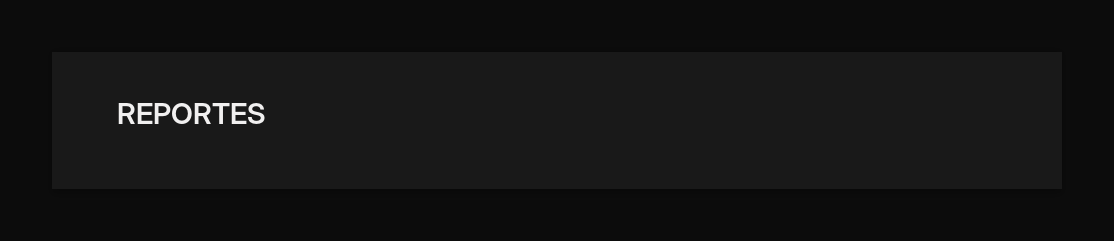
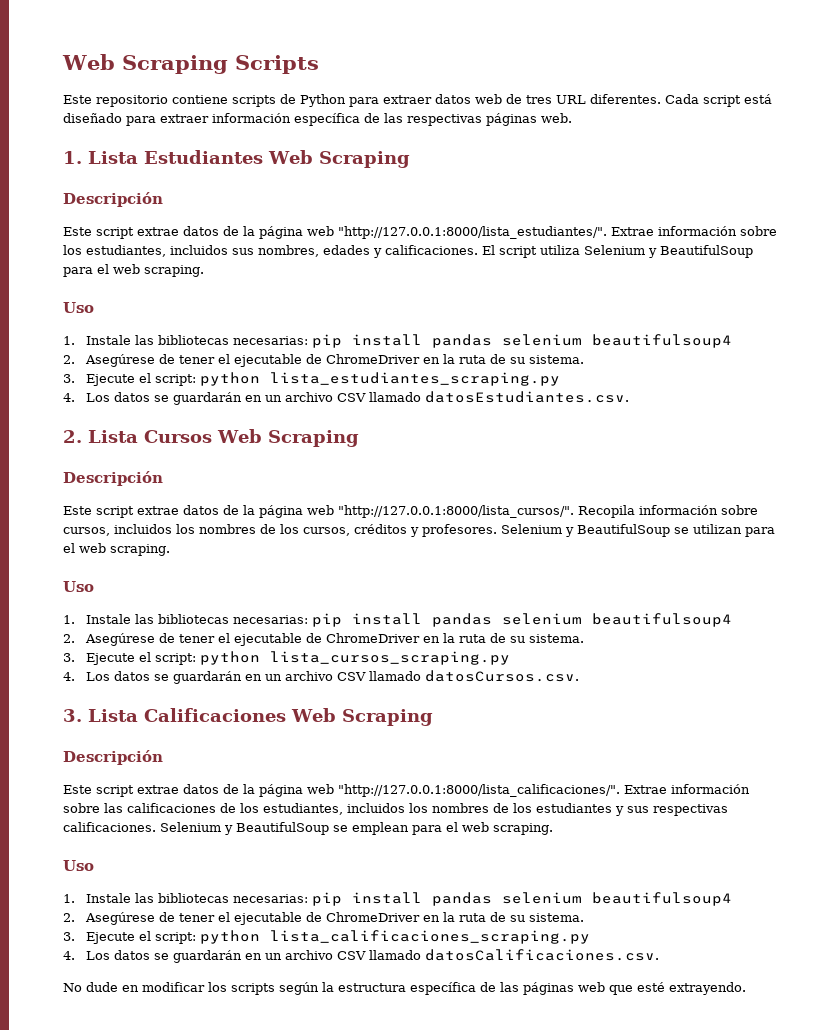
[117,103,266,124] REPORTES -> [62,54,319,74] [63,94,772,107] [63,113,572,126] [63,150,410,168] [63,192,163,207] [63,226,777,239] [63,245,753,258] [63,264,204,277] [63,302,94,313] [63,334,733,348] [63,354,585,367] [63,372,561,386] [63,391,630,405] [63,429,359,447] [63,471,163,486] [63,505,758,518] [63,524,775,537] [63,543,170,556] [63,581,94,592] [63,613,733,627] [63,633,585,646] [63,651,511,665] [63,670,580,684] [63,708,433,726] [63,750,163,765] [63,784,750,797] [63,803,728,816] [63,822,553,835] [63,860,94,871] [63,892,733,906] [63,912,585,925] [63,930,591,944] [63,949,660,963] [63,982,746,995] Web Scraping Scripts // Este repositorio contiene scripts de Python para extraer datos web de tres URL diferentes. Cada script está diseñado para extraer información específica de las respectivas páginas web. // 1. Lista Estudiantes Web Scraping // Descripción // Este script extrae datos de la página web "http://127.0.0.1:8000/lista_estudiantes/". Extrae información sobre los estudiantes, incluidos sus nombres, edades y calificaciones. El script utiliza Selenium y BeautifulSoup para el web scraping. // Uso // 1. Instale las bibliotecas necesarias: pip install pandas selenium beautifulsoup4 // 2. Asegúrese de tener el ejecutable de ChromeDriver en la ruta de su sistema. // 3. Ejecute el script: python lista_estudiantes_scraping.py // 4. Los datos se guardarán en un archivo CSV llamado datosEstudiantes.csv. // 2. Lista Cursos Web Scraping // Descripción // Este script extrae datos de la página web "http://127.0.0.1:8000/lista_cursos/". Recopila información sobre cursos, incluidos los nombres de los cursos, créditos y profesores. Selenium y BeautifulSoup se utilizan para el web scraping. // Uso // 1. Instale las bibliotecas necesarias: pip install pandas selenium beautifulsoup4 // 2. Asegúrese de tener el ejecutable de ChromeDriver en la ruta de su sistema. // 3. Ejecute el script: python lista_cursos_scraping.py // 4. Los datos se guardarán en un archivo CSV llamado datosCursos.csv. // 3. Lista Calificaciones Web Scraping // Descripción // Este script extrae datos de la página web "http://127.0.0.1:8000/lista_calificaciones/". Extrae información sobre las calificaciones de los estudiantes, incluidos los nombres de los estudiantes y sus respectivas calificaciones. Selenium y BeautifulSoup se emplean para el web scraping. // Uso // 1. Instale las bibliotecas necesarias: pip install pandas selenium beautifulsoup4 // 2. Asegúrese de tener el ejecutable de ChromeDriver en la ruta de su sistema. // 3. Ejecute el script: python lista_calificaciones_scraping.py // 4. Los datos se guardarán en un archivo CSV llamado datosCalificaciones.csv. // No dude en modificar los scripts según la estructura específica de las páginas web que esté extrayendo.

